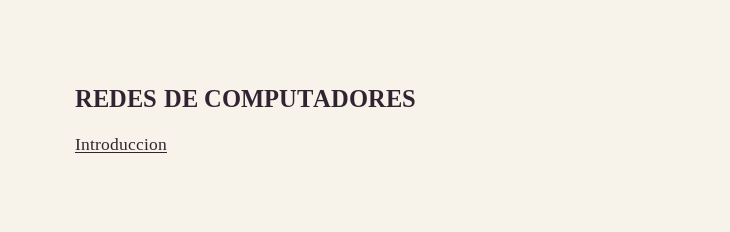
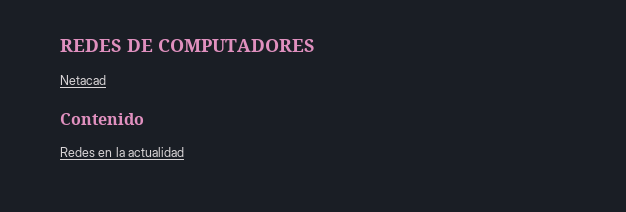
[75,138,167,150] Introduccion -> [60,75,106,85] [60,113,144,125] [60,147,185,157] Netacad // Contenido // Redes en la actualidad

